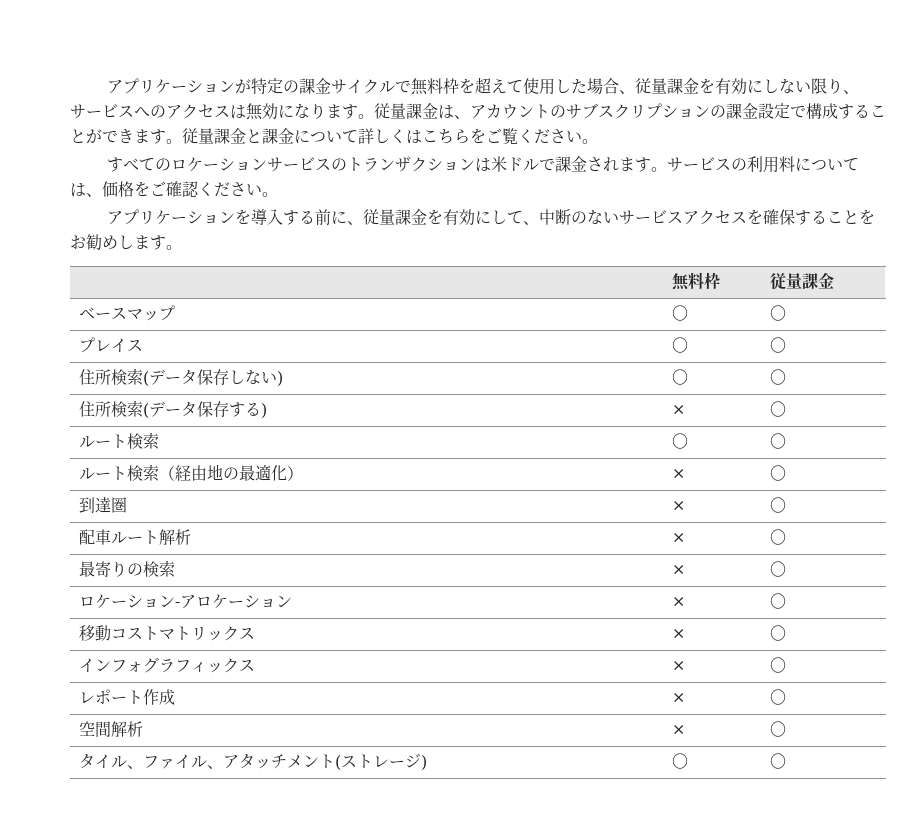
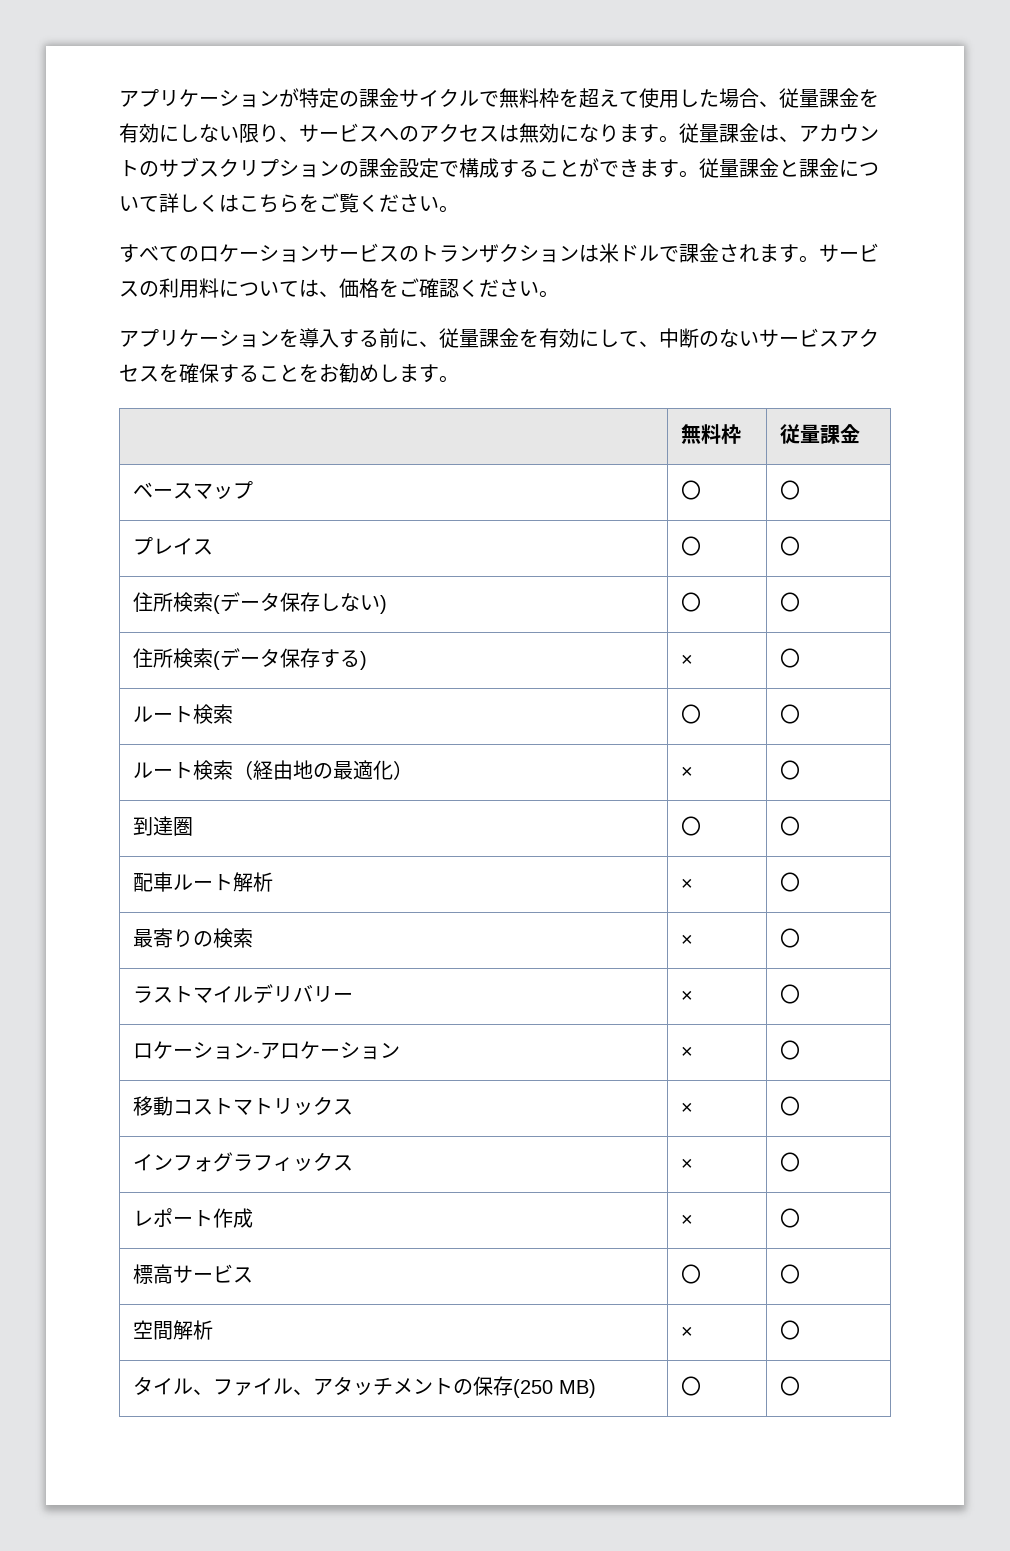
[671,501,685,511] × -> [680,816,701,836] 〇
(786, 569) none -> [132,984,353,1004] [680,990,693,1002] [779,984,800,1004] // ラストマイルデリバリー | × | 〇
(786, 697) none -> [132,1264,253,1284] [680,1264,701,1284] [779,1264,800,1284] // 標高サービス | 〇 | 〇
[334,753,427,770] (ストレージ) -> [452,1376,596,1398] の保存(250 MB)

